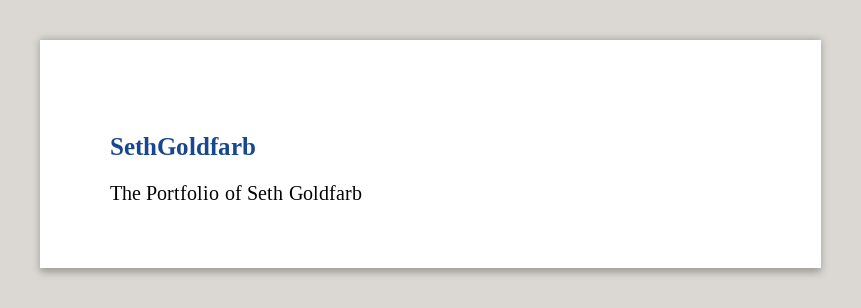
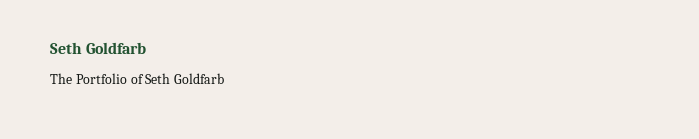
[110,137,256,155] SethGoldfarb -> [50,42,147,54] Seth Goldfarb

